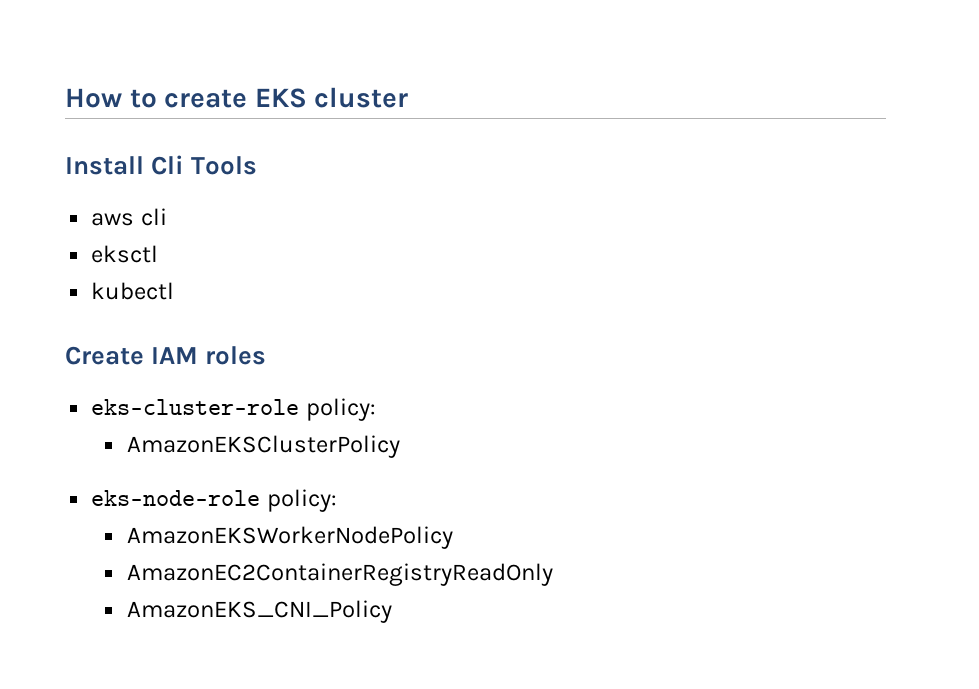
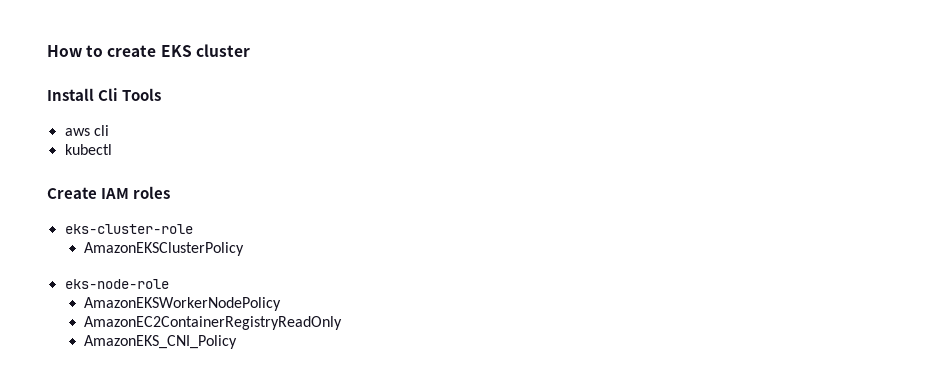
[91,245,159,263] // eksctl -> (109, 130) none
[305,398,376,421] policy: -> (193, 229) none
[266,489,337,512] policy: -> (169, 284) none

